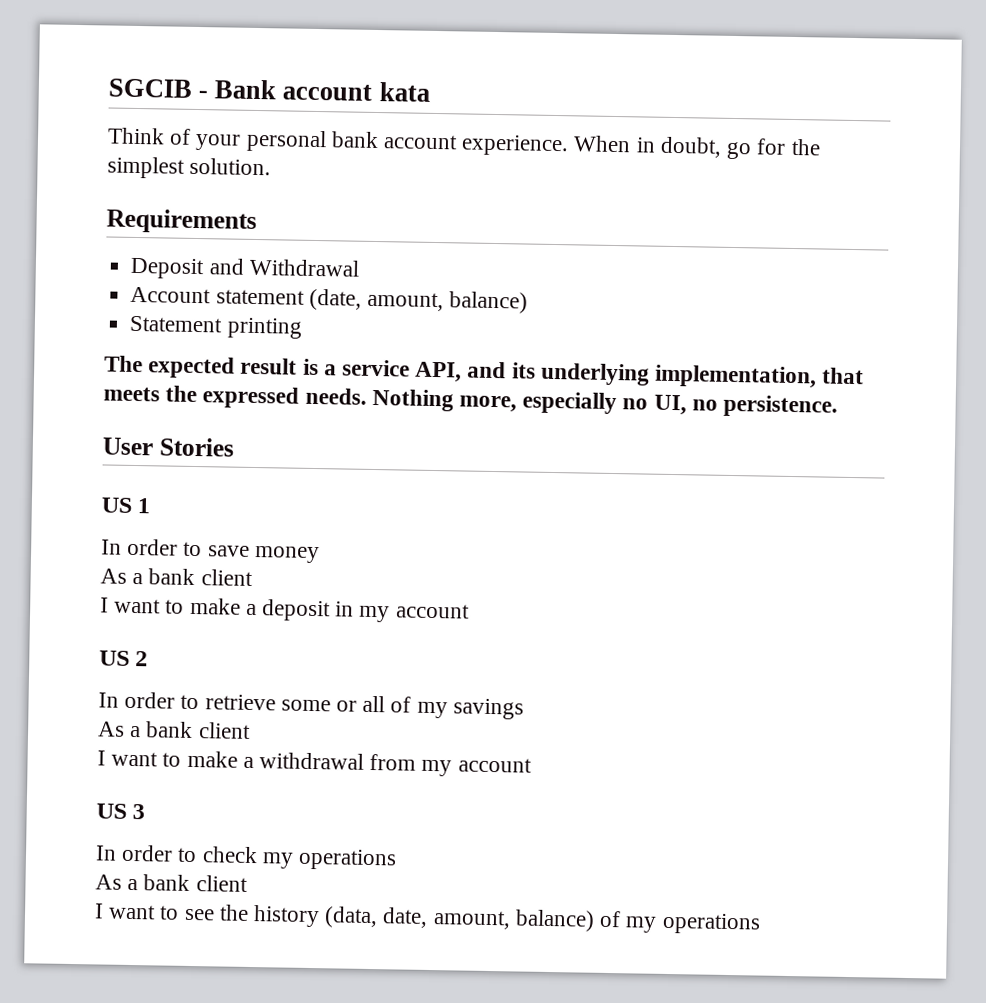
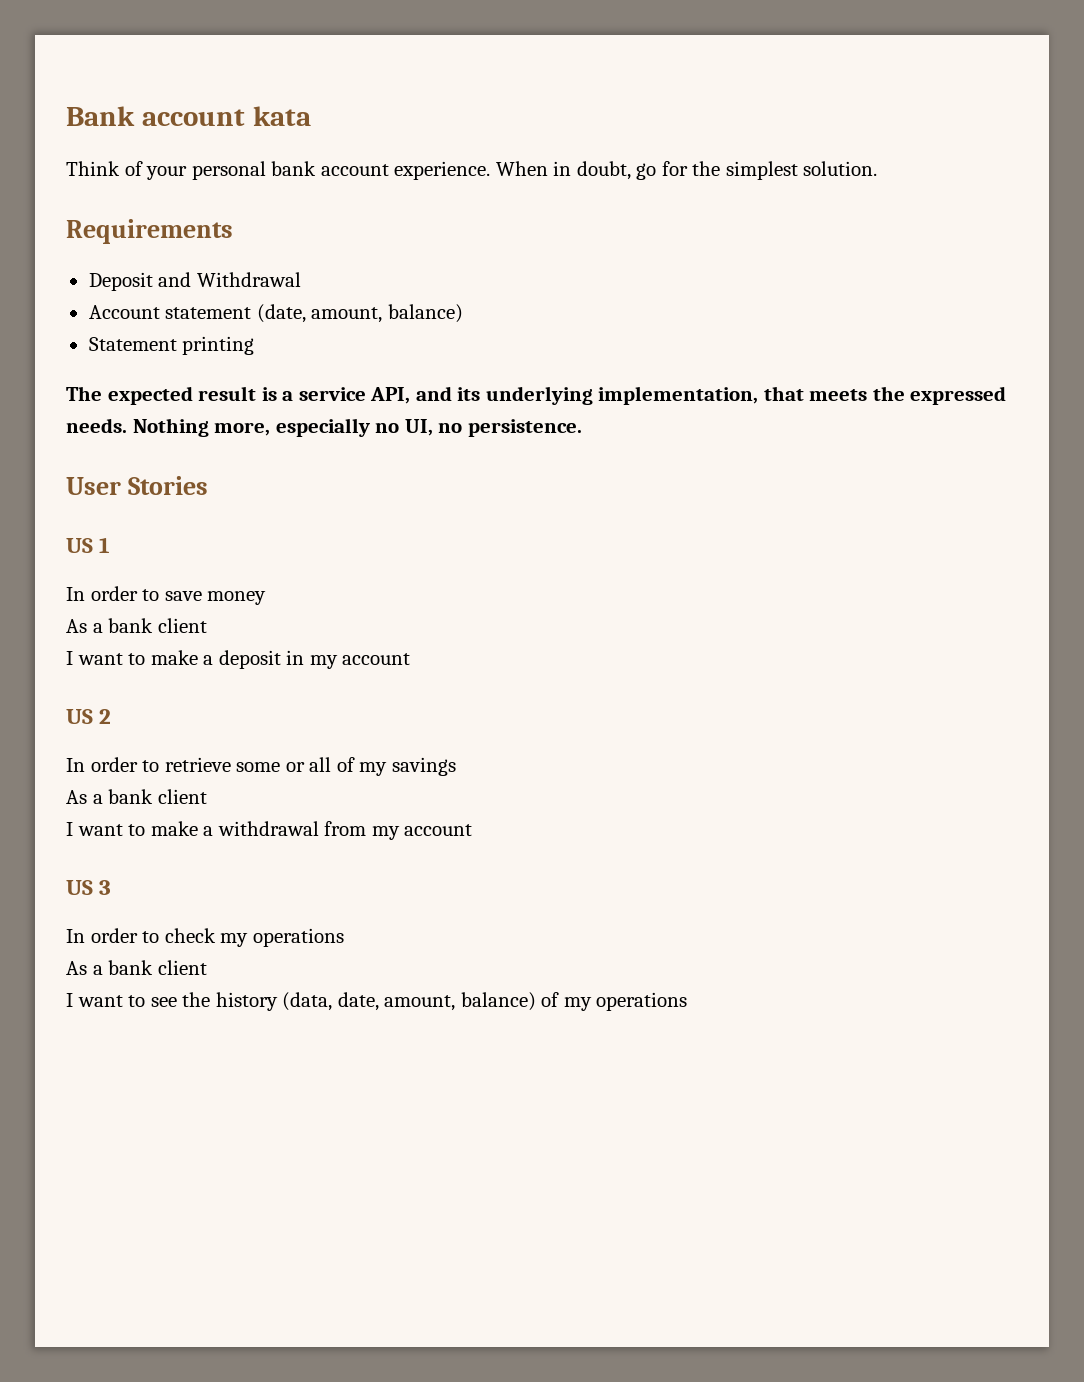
[108,78,209,99] SGCIB - -> (66, 116) none

